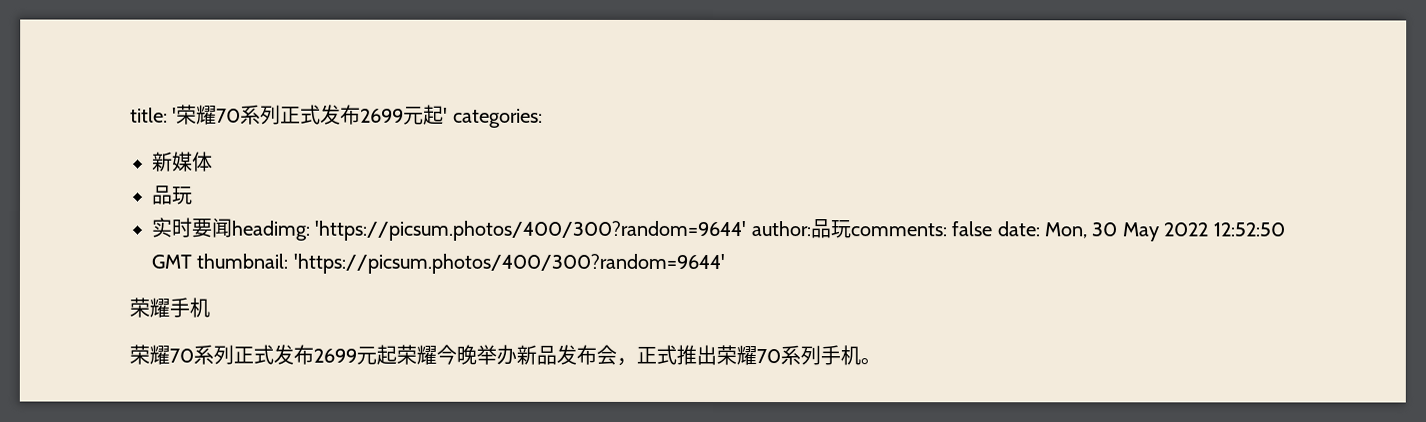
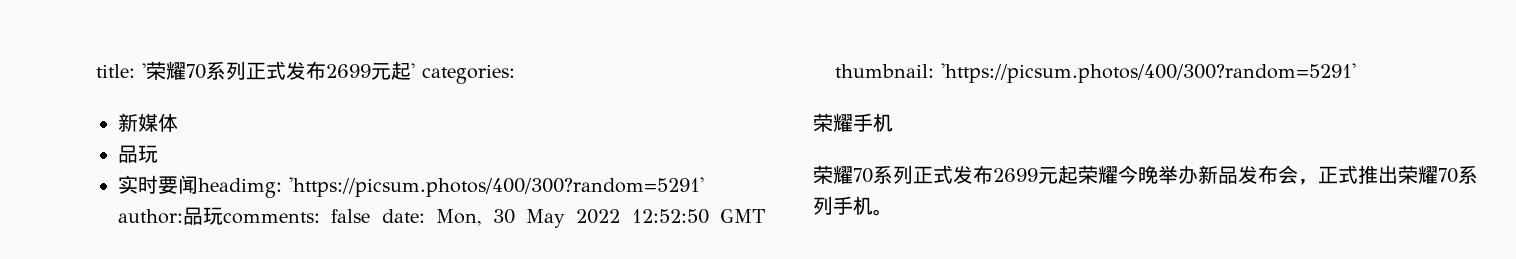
[314,220,747,242] 'https://picsum.photos/400/300?random=9644' -> [289,177,704,197] 'https://picsum.photos/400/300?random=5291'
[292,253,725,275] 'https://picsum.photos/400/300?random=9644' -> [941,63,1356,83] 'https://picsum.photos/400/300?random=5291'

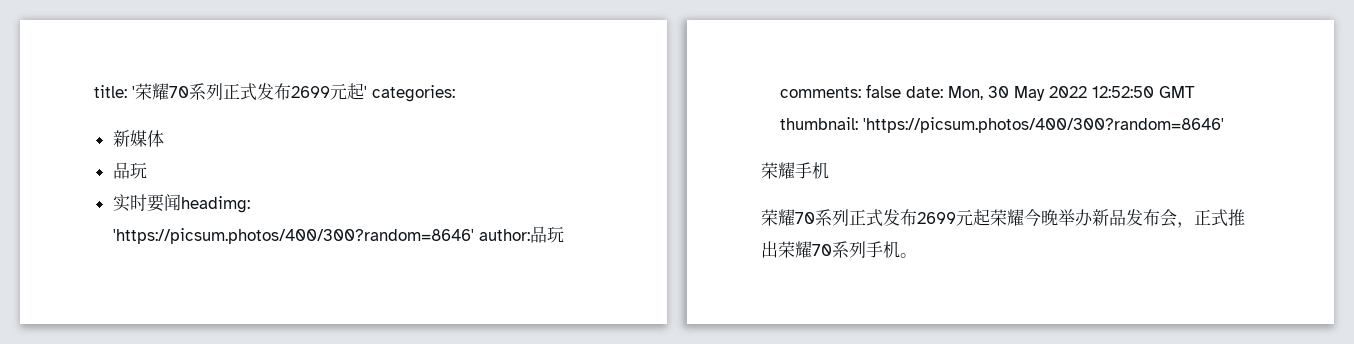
[289,177,704,197] 'https://picsum.photos/400/300?random=5291' -> [112,228,474,244] 'https://picsum.photos/400/300?random=8646'
[941,63,1356,83] 'https://picsum.photos/400/300?random=5291' -> [862,117,1224,133] 'https://picsum.photos/400/300?random=8646'

